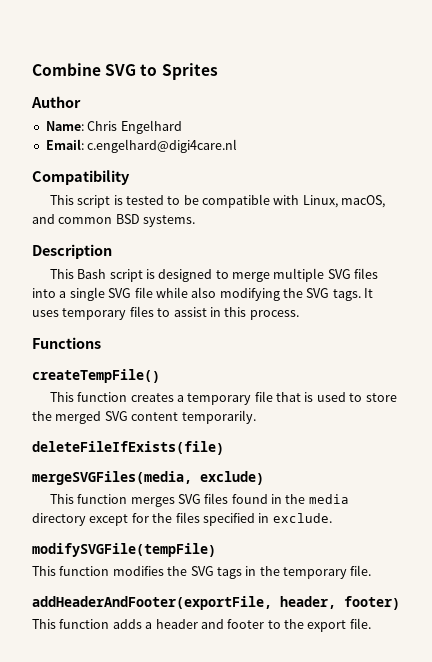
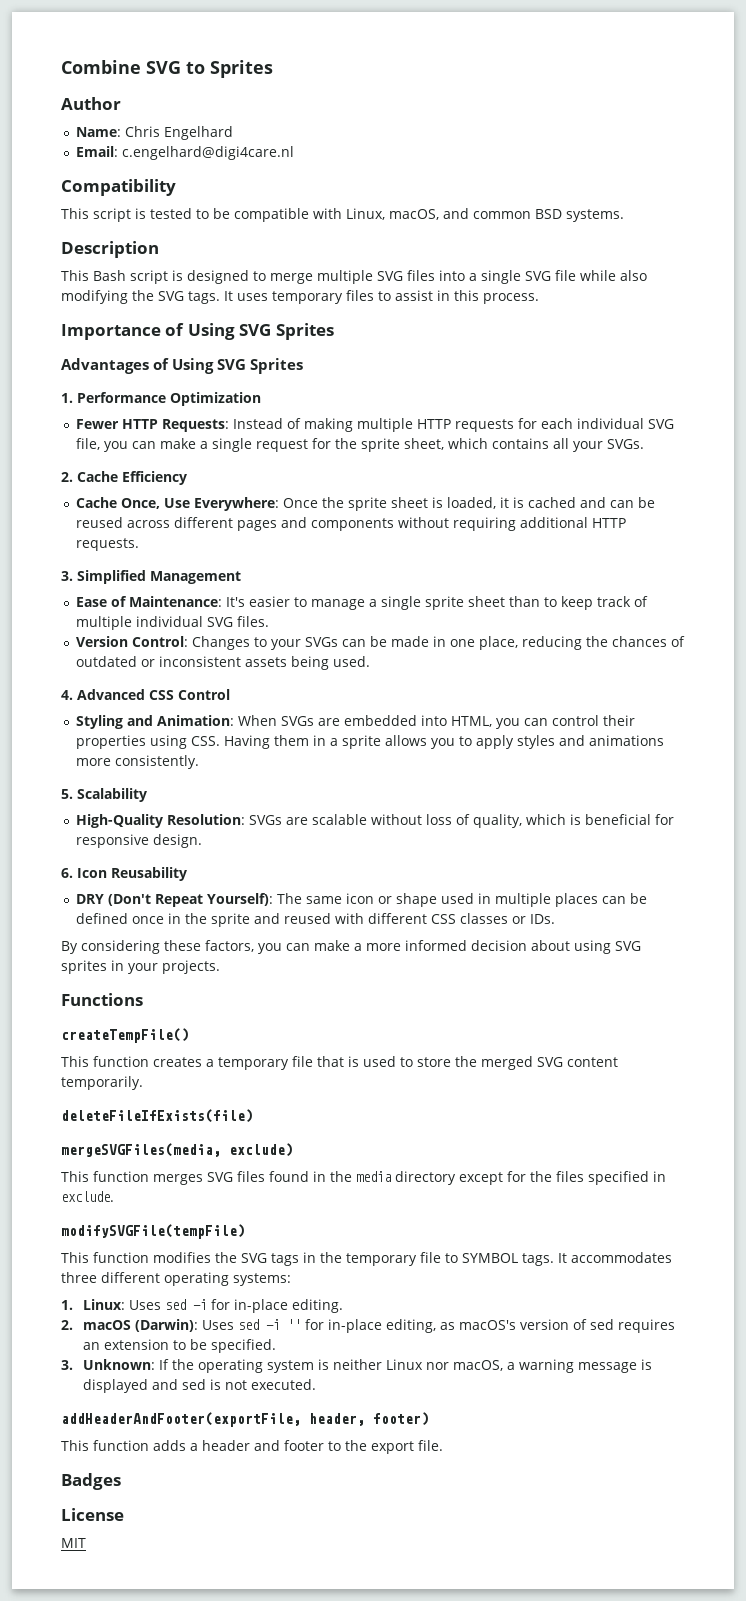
(299, 315) none -> [61,323,334,340] [61,358,304,374] [61,392,261,406] [76,418,675,432] [76,438,645,452] [61,471,187,485] [76,497,656,511] [76,517,627,531] [76,538,140,551] [61,570,241,584] [76,596,649,610] [76,616,270,630] [76,636,686,650] [76,656,371,670] [61,689,230,700] [76,715,636,729] [76,735,665,749] [76,755,200,769] [61,788,147,802] [76,814,675,828] [76,834,203,848] [61,867,187,881] [76,893,648,907] [76,913,556,927] [61,940,641,954] [61,960,220,974] // Importance of Using SVG Sprites // Advantages of Using SVG Sprites // 1. Performance Optimization // Fewer HTTP Requests: Instead of making multiple HTTP requests for each individual SVG file, you can make a single request for the sprite sheet, which contains all your SVGs. // 2. Cache Efficiency // Cache Once, Use Everywhere: Once the sprite sheet is loaded, it is cached and can be reused across different pages and components without requiring additional HTTP requests. // 3. Simplified Management // Ease of Maintenance: It's easier to manage a single sprite sheet than to keep track of multiple individual SVG files. // Version Control: Changes to your SVGs can be made in one place, reducing the chances of outdated or inconsistent assets being used. // 4. Advanced CSS Control // Styling and Animation: When SVGs are embedded into HTML, you can control their properties using CSS. Having them in a sprite allows you to apply styles and animations more consistently. // 5. Scalability // High-Quality Resolution: SVGs are scalable without loss of quality, which is beneficial for responsive design. // 6. Icon Reusability // DRY (Don't Repeat Yourself): The same icon or shape used in multiple places can be defined once in the sprite and reused with different CSS classes or IDs. // By considering these factors, you can make a more informed decision about using SVG sprites in your projects.
[350,565,372,576] file. -> [420,1252,672,1266] [61,1272,291,1286] [61,1299,344,1313] [61,1319,676,1333] [83,1339,277,1353] [61,1359,653,1373] [83,1379,317,1393] file to SYMBOL tags. It accommodates three different operating systems: // 1. Linux: Uses sed -i for in-place editing. // 2. macOS (Darwin): Uses sed -i '' for in-place editing, as macOS's version of sed requires an extension to be specified. // 3. Unknown: If the operating system is neither Linux nor macOS, a warning message is displayed and sed is not executed.
(371, 623) none -> [61,1473,121,1490] [61,1508,124,1521] [61,1538,86,1548] // Badges // License // MIT

